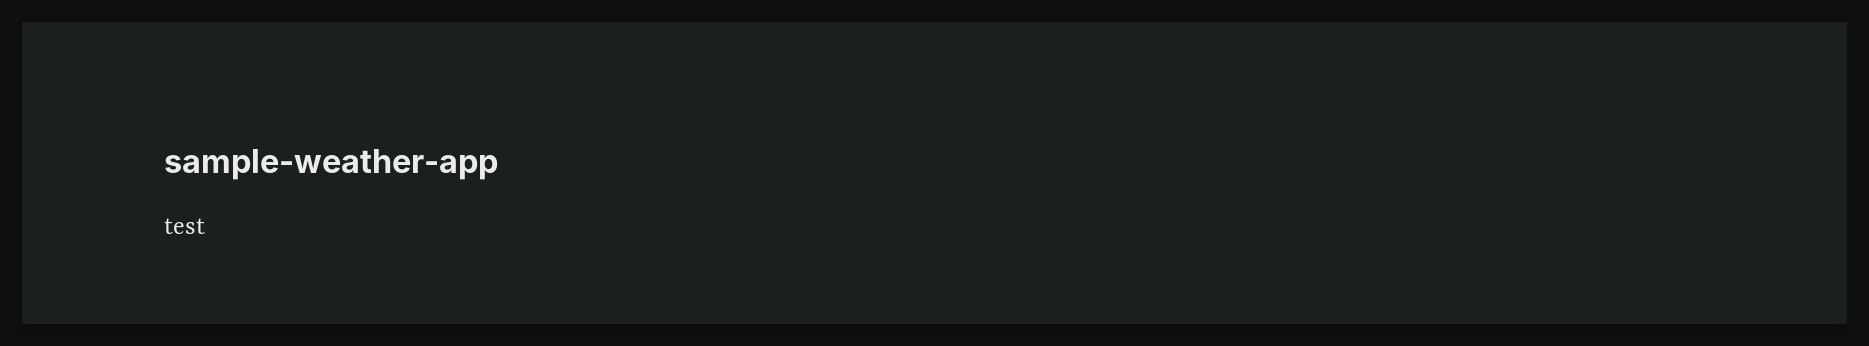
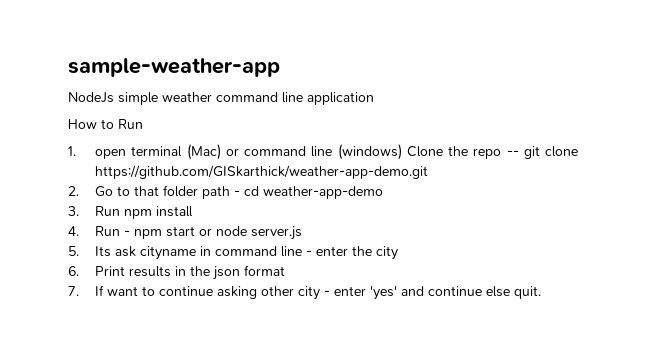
[164,218,205,234] test -> [68,92,374,105] [68,119,143,129] [68,144,579,160] [95,165,429,179] [68,185,384,199] [68,206,194,219] [68,226,303,240] [68,246,399,260] [68,265,286,280] [68,285,542,300] NodeJs simple weather command line application // How to Run // 1. open terminal (Mac) or command line (windows) Clone the repo -- git clone https://github.com/GISkarthick/weather-app-demo.git // 2. Go to that folder path - cd weather-app-demo // 3. Run npm install // 4. Run - npm start or node server.js // 5. Its ask cityname in command line - enter the city // 6. Print results in the json format // 7. If want to continue asking other city - enter 'yes' and continue else quit.

